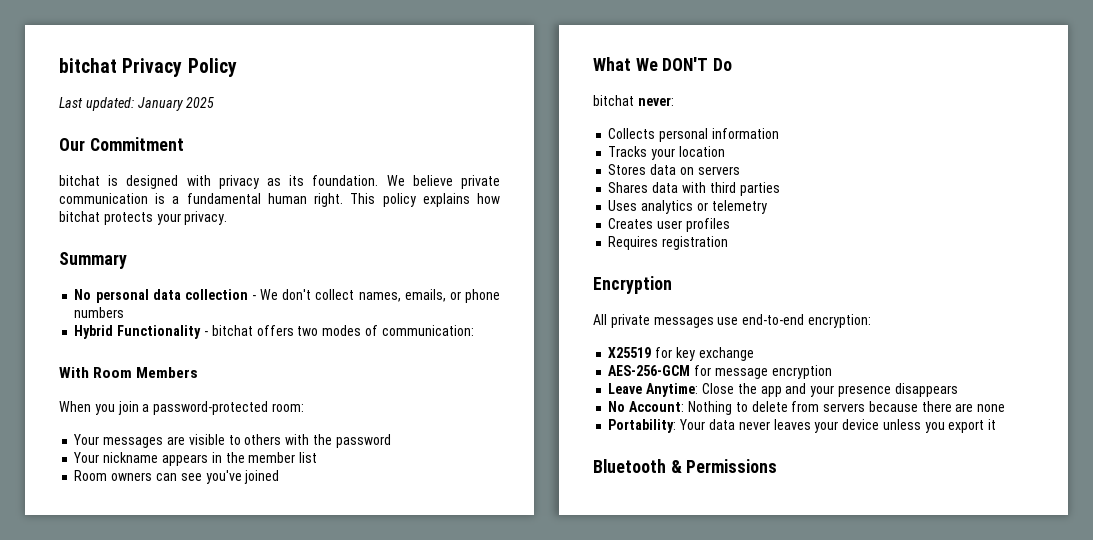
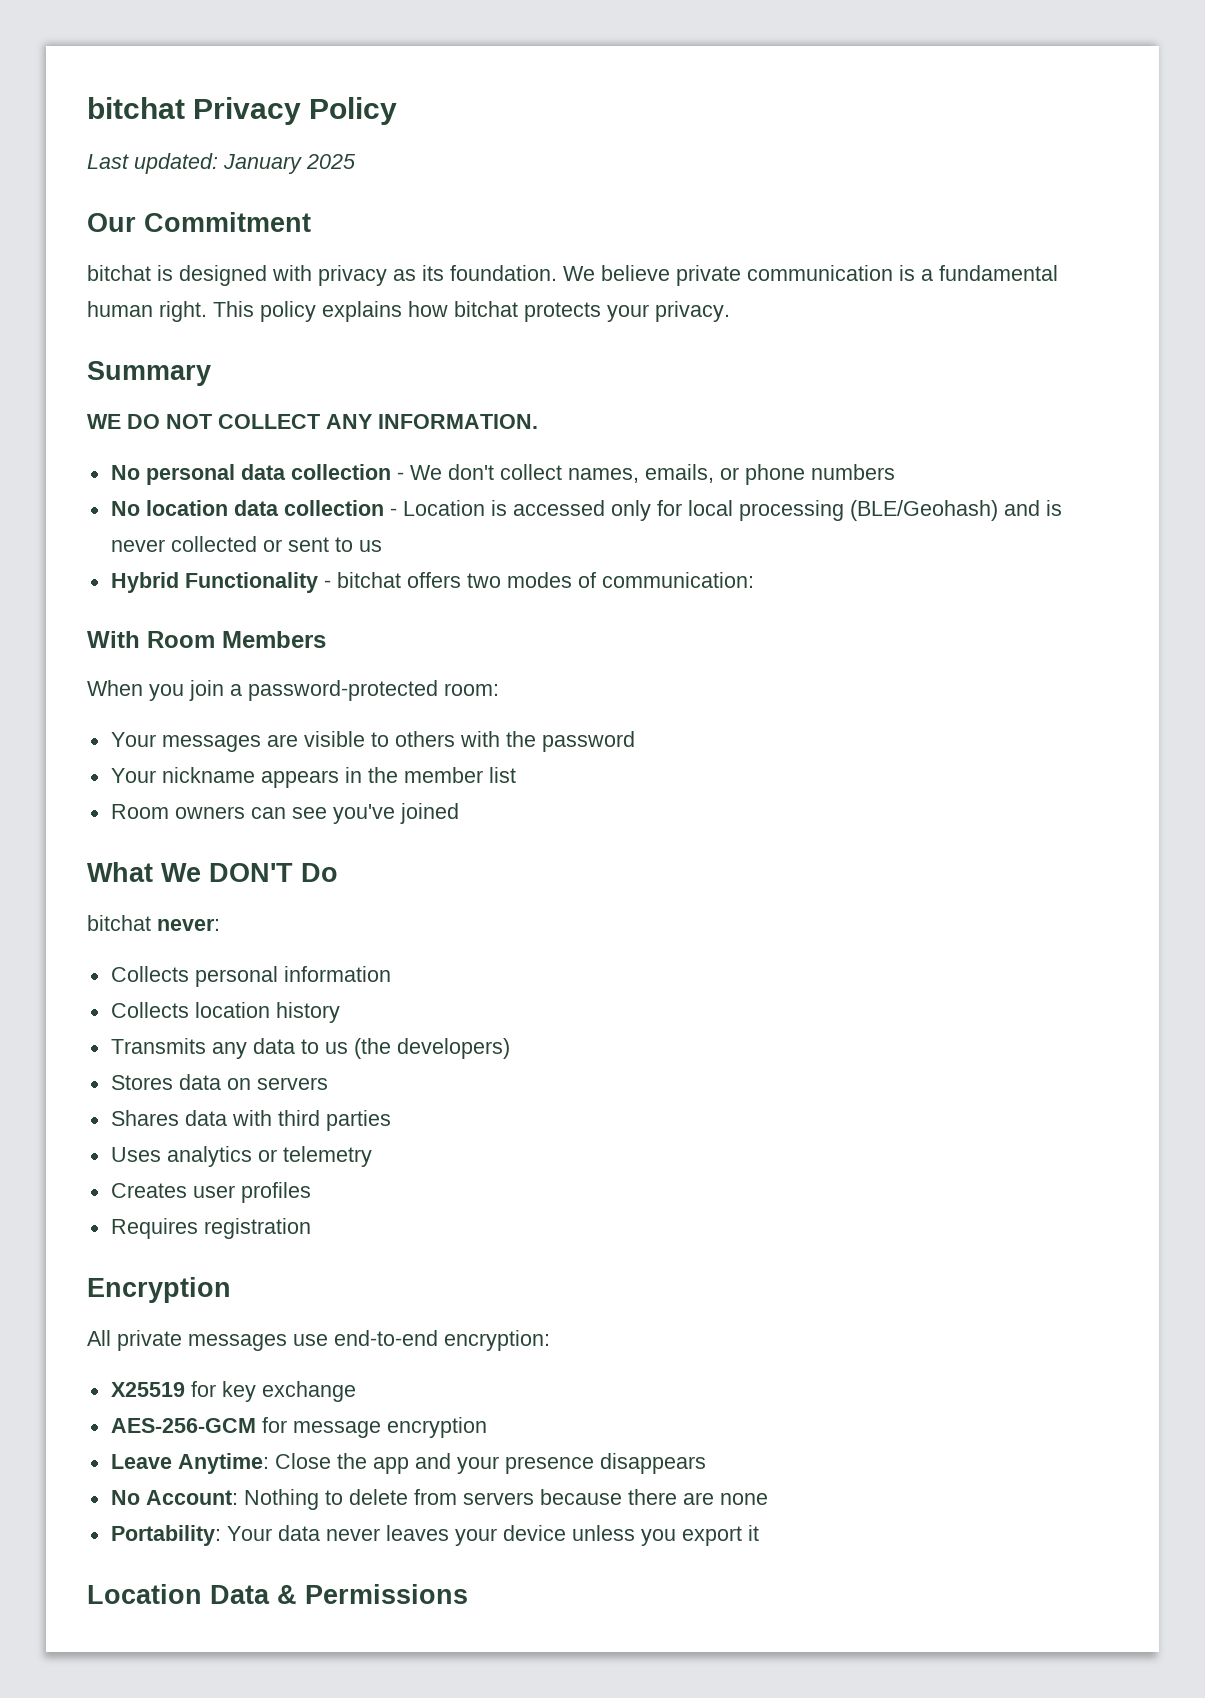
(127, 260) none -> [87,414,538,429] // WE DO NOT COLLECT ANY INFORMATION.
(125, 312) none -> [110,500,1062,521] [110,536,382,552] // No location data collection - Location is accessed only for local processing (BLE/Geohash) and is never collected or sent to us
[608,146,725,160] Tracks your location -> [110,1002,340,1023] [110,1038,510,1059] Collects location history // Transmits any data to us (the developers)
[593,459,666,473] Bluetooth -> [87,1584,270,1604] Location Data

